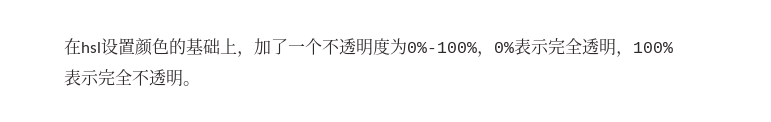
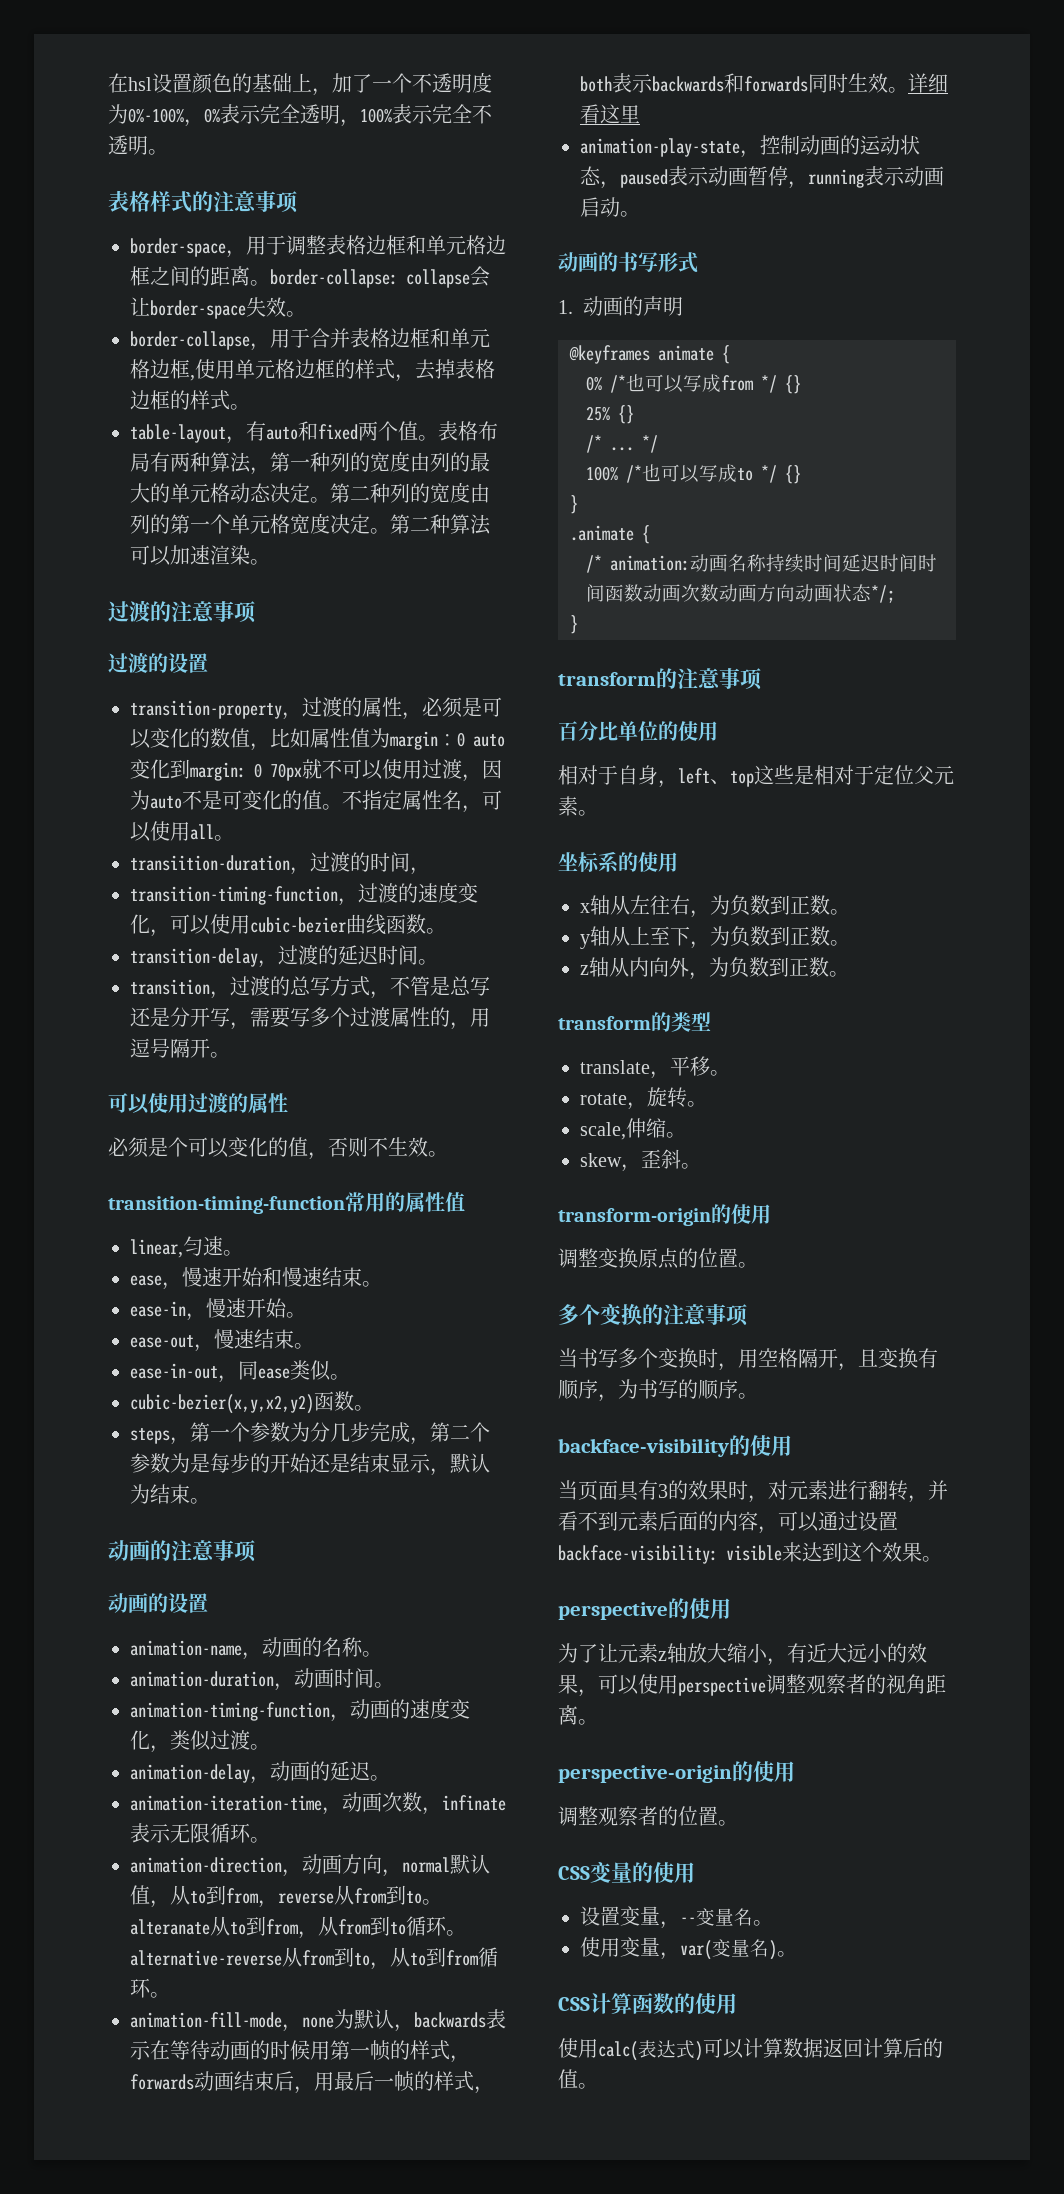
(200, 83) none -> [108,190,298,213] [130,235,506,258] [130,266,490,288] [130,297,306,319] [130,328,490,351] [130,359,495,382] [130,390,250,410] [130,421,498,444] [130,451,490,475] [130,482,490,503] [130,513,491,535] [130,545,270,566] [108,600,256,623] [108,653,208,673] [130,697,502,720] [130,728,505,751] [130,759,502,782] [130,790,502,813] [130,821,234,842] [130,852,430,875] [130,882,478,906] [130,914,446,937] [130,945,438,968] [130,976,490,999] [130,1007,490,1030] [130,1038,230,1058] [108,1093,288,1114] [108,1137,448,1160] [108,1192,465,1214] [130,1236,243,1258] [130,1267,382,1290] [130,1298,306,1321] [130,1329,314,1352] [130,1360,350,1383] [130,1391,374,1414] [130,1422,490,1445] [130,1453,490,1476] [130,1484,210,1504] [108,1540,256,1562] [108,1593,208,1613] [130,1637,382,1660] [130,1668,394,1691] [130,1698,470,1722] [130,1730,270,1753] [130,1761,390,1784] [130,1792,506,1815] [130,1823,270,1843] [130,1854,490,1877] [130,1885,442,1908] [130,1916,466,1939] [130,1947,498,1970] [130,1978,170,1998] [130,2009,506,2032] [130,2040,470,2063] [130,2071,494,2094] [580,73,948,93] [580,104,640,124] [580,135,920,158] [580,166,944,189] [580,197,640,217] [558,252,698,273] [558,296,683,316] [569,345,730,364] [586,374,801,394] [586,405,634,424] [586,435,658,453] [586,464,801,484] [570,495,578,514] [570,525,650,544] [586,554,937,573] [586,584,895,603] [570,615,578,634] [558,668,762,690] [558,721,718,741] [558,765,954,788] [558,796,598,816] [558,851,678,873] [580,895,850,918] [580,926,850,949] [580,957,849,980] [558,1012,711,1032] [580,1056,730,1079] [580,1087,707,1110] [580,1118,686,1140] [580,1149,701,1172] [558,1204,771,1226] [558,1248,758,1269] [558,1303,748,1326] [558,1348,938,1371] [558,1379,758,1402] [558,1435,792,1457] [558,1480,948,1503] [558,1511,898,1534] [558,1542,942,1564] [558,1598,731,1620] [558,1643,927,1666] [558,1674,946,1697] [558,1705,598,1725] [558,1761,795,1783] [558,1806,738,1826] [558,1861,695,1883] [580,1906,773,1929] [580,1937,797,1960] [558,1993,737,2014] [558,2038,943,2061] [558,2069,598,2089] // 表格样式的注意事项 // border-space，用于调整表格边框和单元格边框之间的距离。border-collapse: collapse会让border-space失效。 // border-collapse，用于合并表格边框和单元格边框,使用单元格边框的样式，去掉表格边框的样式。 // table-layout，有auto和fixed两个值。表格布局有两种算法，第一种列的宽度由列的最大的单元格动态决定。第二种列的宽度由列的第一个单元格宽度决定。第二种算法可以加速渲染。 // 过渡的注意事项 // 过渡的设置 // transition-property，过渡的属性，必须是可以变化的数值，比如属性值为margin：0 auto变化到margin: 0 70px就不可以使用过渡，因为auto不是可变化的值。不指定属性名，可以使用all。 // transiition-duration，过渡的时间， // transition-timing-function，过渡的速度变化，可以使用cubic-bezier曲线函数。 // transition-delay，过渡的延迟时间。 // transition，过渡的总写方式，不管是总写还是分开写，需要写多个过渡属性的，用逗号隔开。 // 可以使用过渡的属性 // 必须是个可以变化的值，否则不生效。 // transition-timing-function常用的属性值 // linear,匀速。 // ease，慢速开始和慢速结束。 // ease-in，慢速开始。 // ease-out，慢速结束。 // ease-in-out，同ease类似。 // cubic-bezier(x,y,x2,y2)函数。 // steps，第一个参数为分几步完成，第二个参数为是每步的开始还是结束显示，默认为结束。 // 动画的注意事项 // 动画的设置 // animation-name，动画的名称。 // animation-duration，动画时间。 // animation-timing-function，动画的速度变化，类似过渡。 // animation-delay，动画的延迟。 // animation-iteration-time，动画次数，infinate表示无限循环。 // animation-direction，动画方向，normal默认值，从to到from，reverse从from到to。alteranate从to到from，从from到to循环。alternative-reverse从from到to，从to到from循环。 // animation-fill-mode，none为默认，backwards表示在等待动画的时候用第一帧的样式，forwards动画结束后，用最后一帧的样式，both表示backwards和forwards同时生效。详细看这里 // animation-play-state，控制动画的运动状态，paused表示动画暂停，running表示动画启动。 // 动画的书写形式 // 1.动画的声明 // @keyframes animate { // 0% /*也可以写成from */ {} // 25% {} // /* ... */ // 100% /*也可以写成to */ {} // } // .animate { // /* animation:动画名称持续时间延迟时间时间函数动画次数动画方向动画状态*/; // } // transform的注意事项 // 百分比单位的使用 // 相对于自身，left、top这些是相对于定位父元素。 // 坐标系的使用 // x轴从左往右，为负数到正数。 // y轴从上至下，为负数到正数。 // z轴从内向外，为负数到正数。 // transform的类型 // translate，平移。 // rotate，旋转。 // scale,伸缩。 // skew，歪斜。 // transform-origin的使用 // 调整变换原点的位置。 // 多个变换的注意事项 // 当书写多个变换时，用空格隔开，且变换有顺序，为书写的顺序。 // backface-visibility的使用 // 当页面具有3的效果时，对元素进行翻转，并看不到元素后面的内容，可以通过设置backface-visibility: visible来达到这个效果。 // perspective的使用 // 为了让元素z轴放大缩小，有近大远小的效果，可以使用perspective调整观察者的视角距离。 // perspective-origin的使用 // 调整观察者的位置。 // CSS变量的使用 // 设置变量，--变量名。 // 使用变量，var(变量名)。 // CSS计算函数的使用 // 使用calc(表达式)可以计算数据返回计算后的值。

